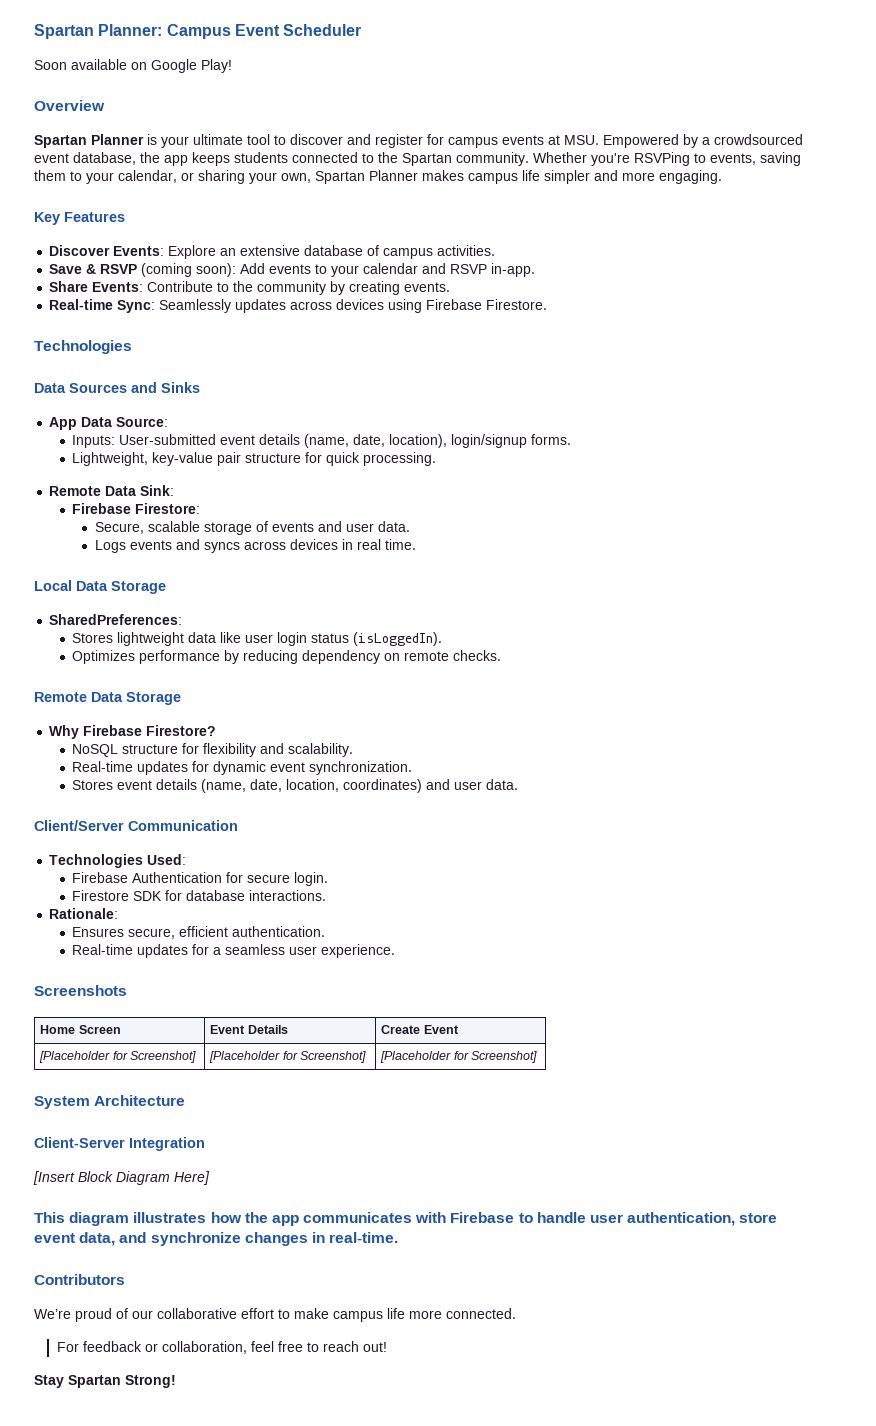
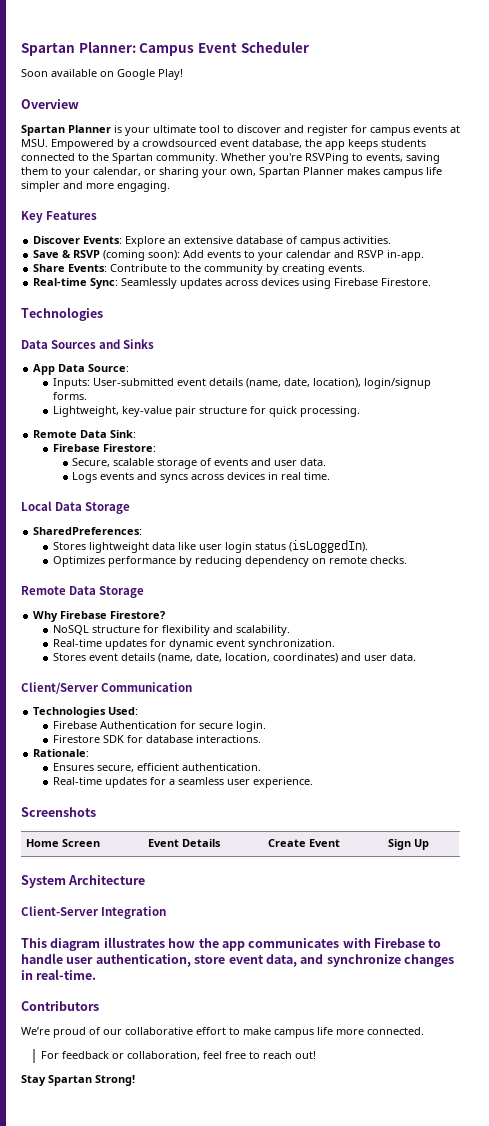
[39,1051,197,1063] [209,1051,367,1063] [380,1051,538,1063] // [Placeholder for Screenshot] | [Placeholder for Screenshot] | [Placeholder for Screenshot] -> [387,839,429,850] | Sign Up
[33,1171,210,1185] // [Insert Block Diagram Here] -> (167, 912) none

